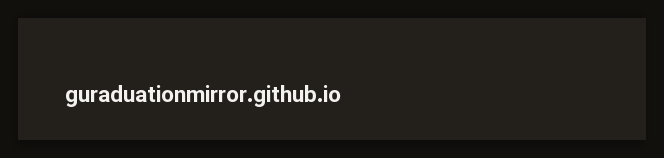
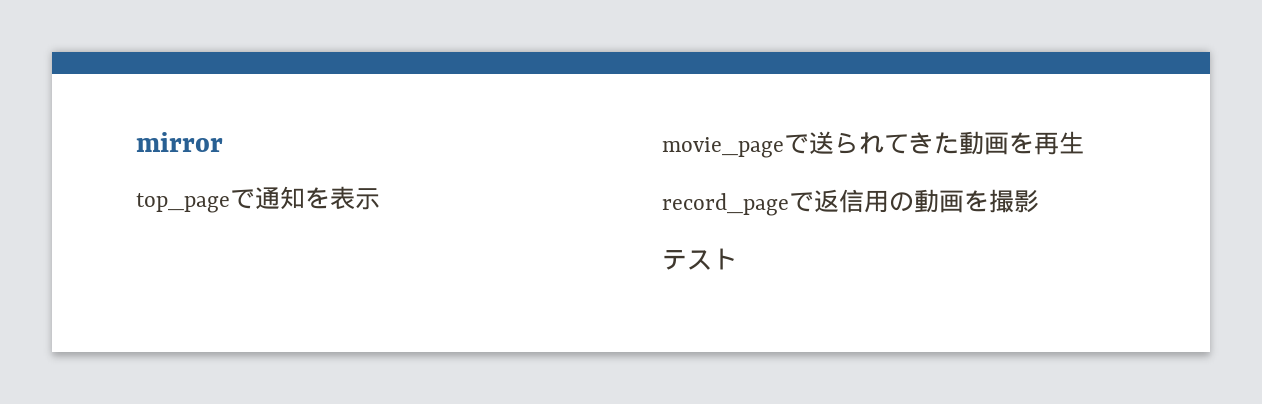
[65,85,341,107] guraduationmirror.github.io -> [136,132,223,152] [136,186,380,213] [662,131,1084,158] [662,189,1039,216] [662,248,737,270] mirror // top_pageで通知を表示 // movie_pageで送られてきた動画を再生 // record_pageで返信用の動画を撮影 // テスト

